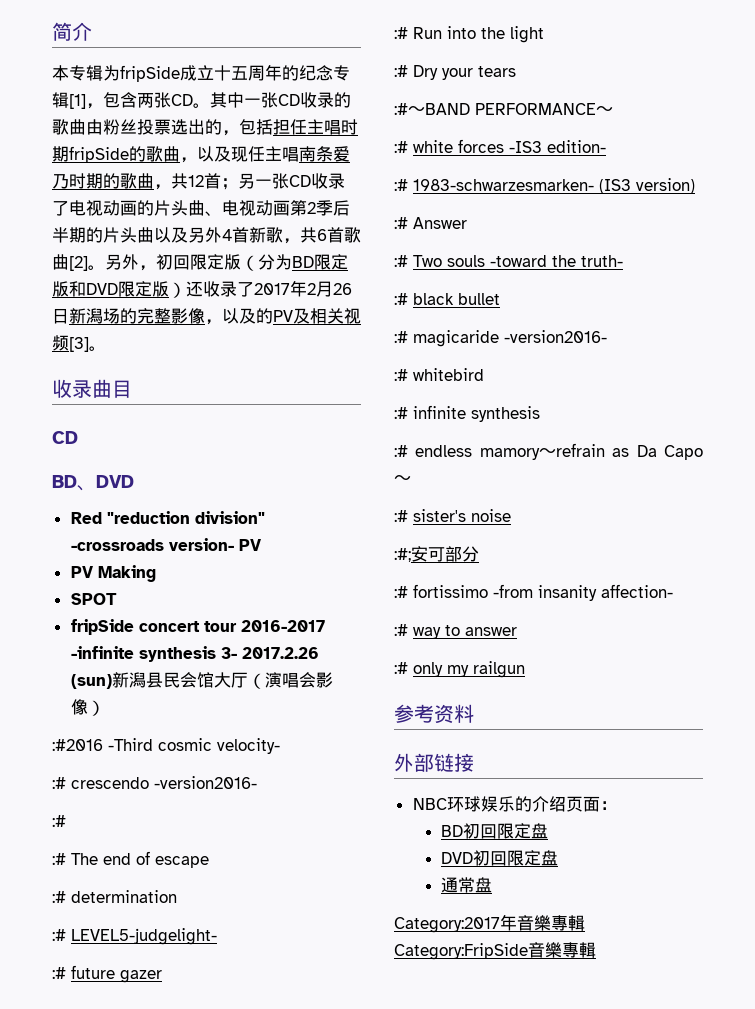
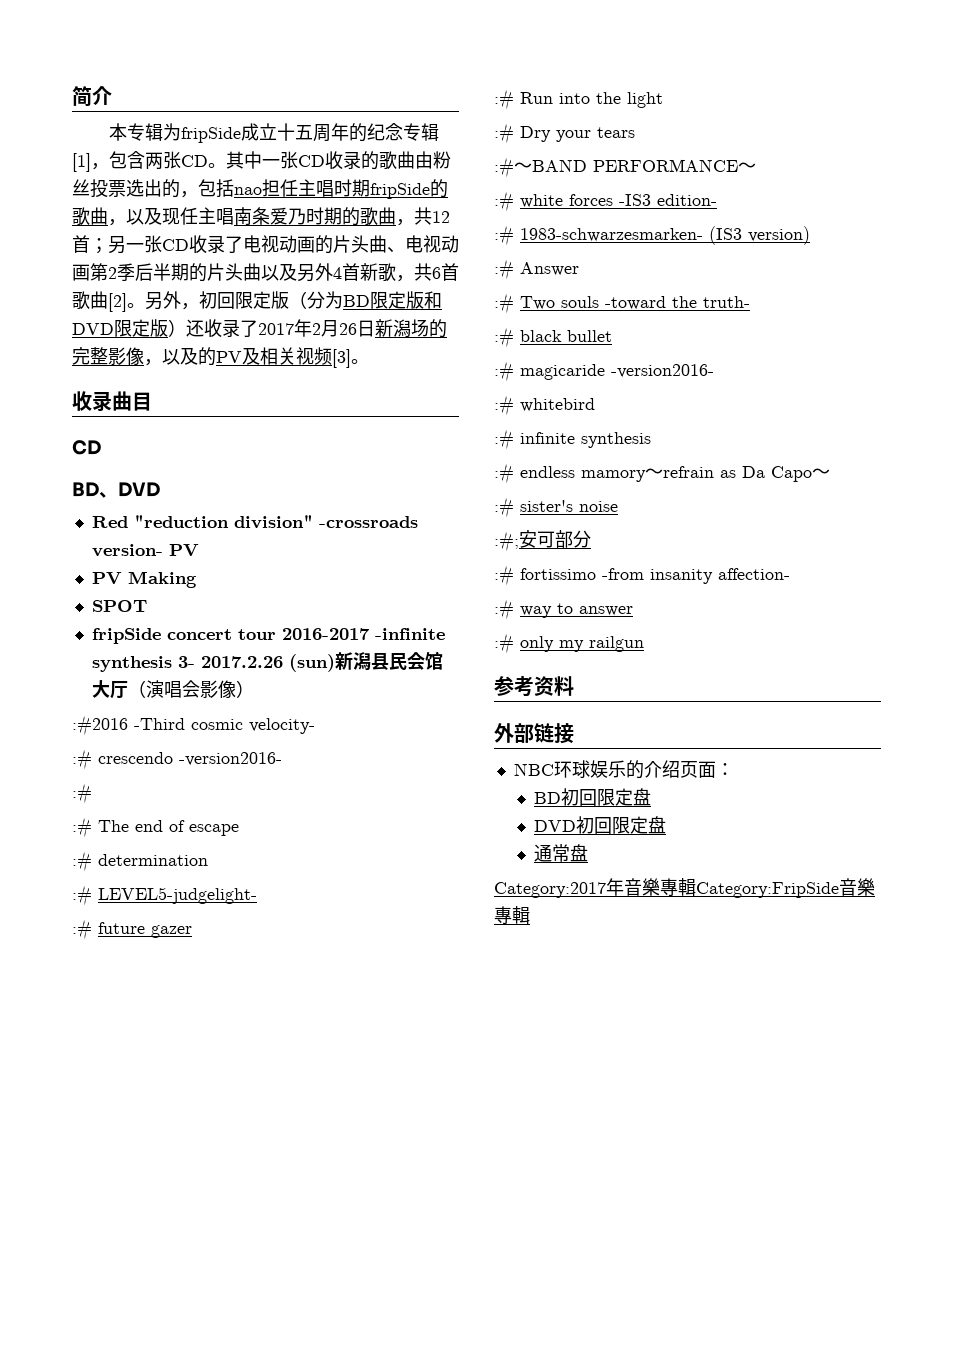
(273, 127) none -> [234,187,262,195] nao

